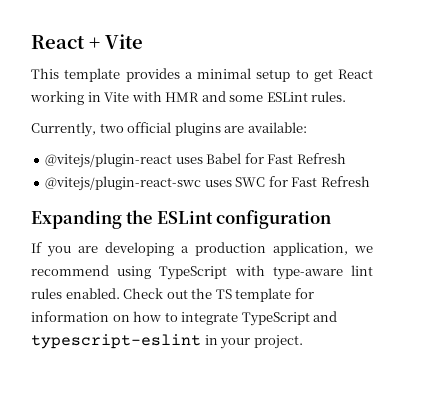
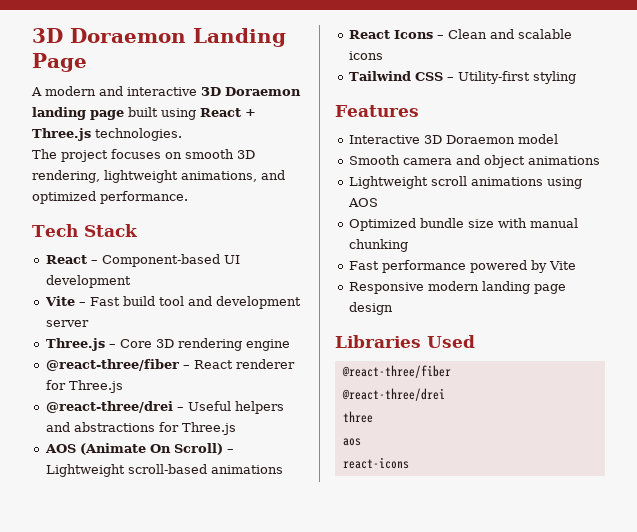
[31,34,143,49] [31,68,373,82] [30,91,347,105] [31,122,307,137] [45,153,346,168] [45,176,370,191] [31,210,332,229] [31,242,373,257] [31,265,373,280] [31,288,314,302] [31,311,338,326] [31,334,303,349] React + Vite // This template provides a minimal setup to get React working in Vite with HMR and some ESLint rules. // Currently, two official plugins are available: // @vitejs/plugin-react uses Babel for Fast Refresh // @vitejs/plugin-react-swc uses SWC for Fast Refresh // Expanding the ESLint configuration // If you are developing a production application, we recommend using TypeScript with type-aware lint rules enabled. Check out the TS template for information on how to integrate TypeScript and typescript-eslint in your project. -> [32,28,286,47] [32,53,87,72] [31,86,301,96] [32,107,256,120] [32,128,182,141] [32,149,255,162] [32,170,285,183] [32,191,188,204] [32,224,138,237] [45,254,240,267] [45,275,131,288] [44,296,301,309] [45,320,89,327] [45,338,290,351] [45,359,295,371] [45,380,123,393] [45,401,284,414] [45,422,236,435] [44,443,234,455] [45,464,283,477] [348,29,572,39] [348,51,383,60] [348,71,576,84] [335,105,419,117] [348,134,558,144] [348,155,600,168] [348,176,582,189] [347,198,378,207] [348,218,578,231] [348,239,408,252] [348,260,576,273] [348,281,566,294] [348,302,393,315] [335,335,475,348] [341,365,451,378] [341,388,445,401] [342,411,373,423] [342,438,361,446] [342,457,409,469] 3D Doraemon Landing Page // A modern and interactive 3D Doraemon landing page built using React + Three.js technologies. // The project focuses on smooth 3D rendering, lightweight animations, and optimized performance. // Tech Stack // React – Component-based UI development // Vite – Fast build tool and development server // Three.js – Core 3D rendering engine // @react-three/fiber – React renderer for Three.js // @react-three/drei – Useful helpers and abstractions for Three.js // AOS (Animate On Scroll) – Lightweight scroll-based animations // React Icons – Clean and scalable icons // Tailwind CSS – Utility-first styling // Features // Interactive 3D Doraemon model // Smooth camera and object animations // Lightweight scroll animations using AOS // Optimized bundle size with manual chunking // Fast performance powered by Vite // Responsive modern landing page design // Libraries Used // @react-three/fiber // @react-three/drei // three // aos // react-icons

